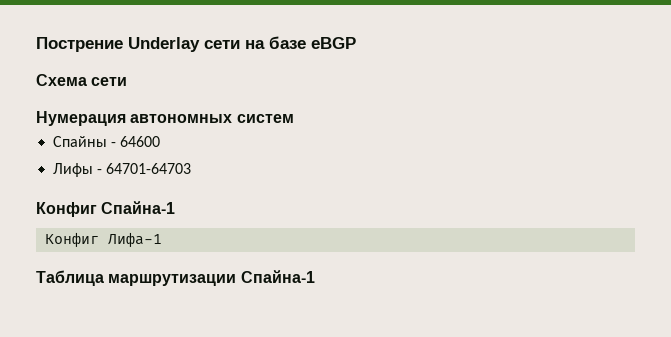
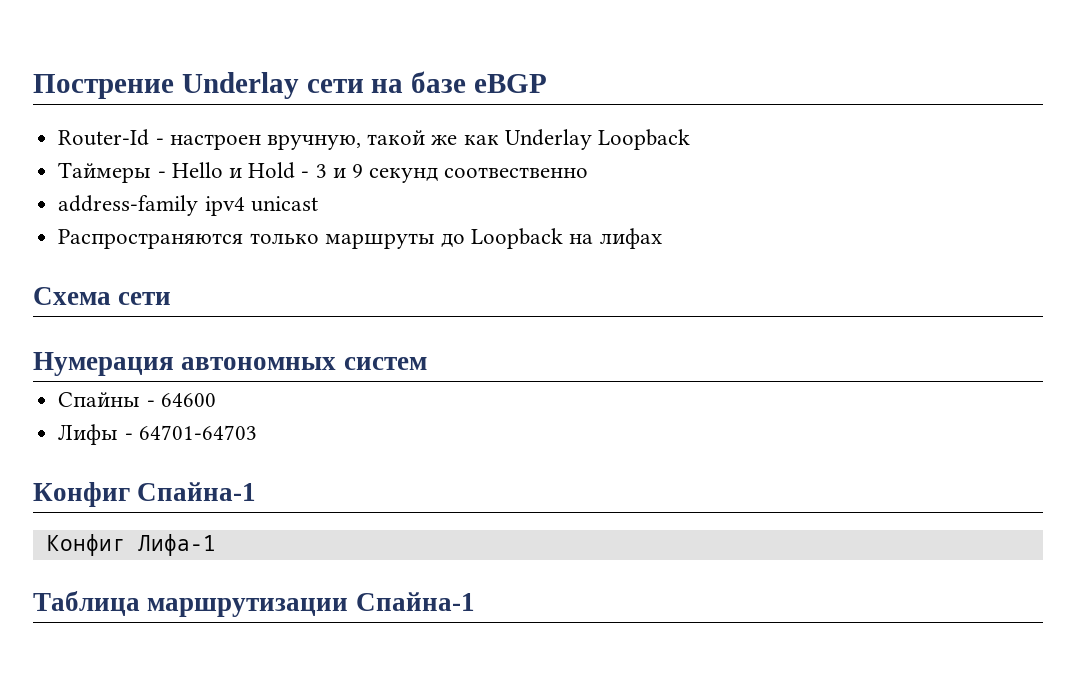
(356, 43) none -> [58,129,690,150] [58,162,589,183] [58,195,318,216] [58,228,662,249] // Router-Id - настроен вручную, такой же как Underlay Loopback // Таймеры - Hello и Hold - 3 и 9 секунд соотвественно // address-family ipv4 unicast // Распространяются только маршруты до Loopback на лифах

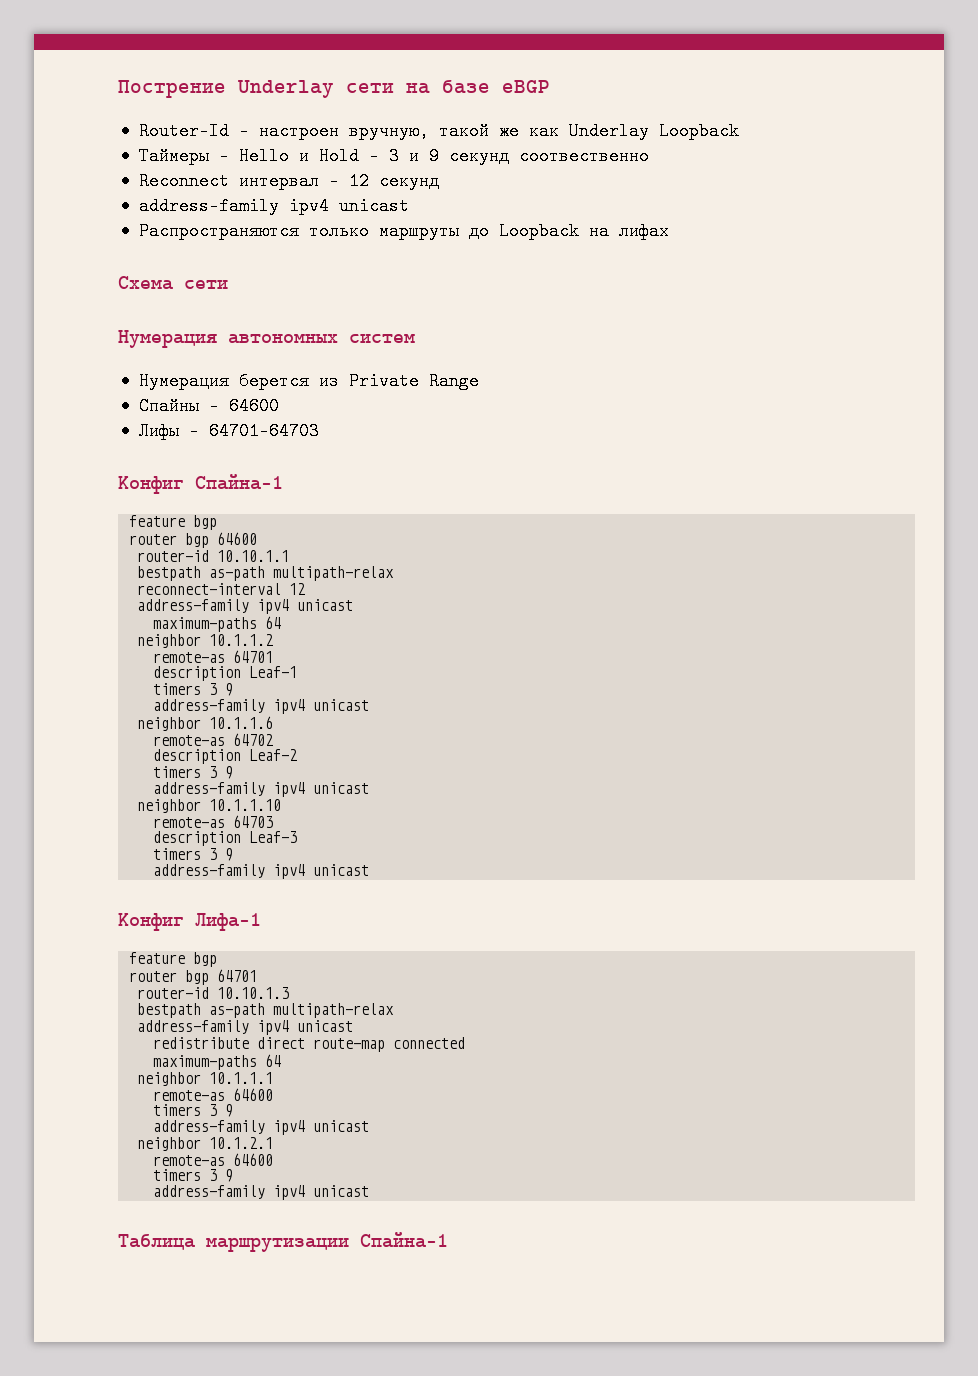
(589, 172) none -> [138,172,439,190] // Reconnect интервал - 12 секунд
(427, 363) none -> [138,372,479,390] // Нумерация берется из Private Range
[46,534,216,556] Конфиг Лифа-1 -> [129,515,218,530] [129,532,258,548] [137,550,290,562] [137,566,395,581] [137,583,306,595] [137,599,354,614] [153,616,282,632] [137,634,274,648] [153,650,274,663] [153,666,298,681] [153,683,234,696] [153,699,370,714] [137,716,274,731] [153,733,274,746] [153,749,298,764] [153,766,234,779] [153,782,370,797] [137,799,282,813] [153,815,274,828] [153,831,298,846] [153,848,234,861] [153,864,370,879] [118,913,261,931] [129,952,218,967] [129,969,258,985] [137,987,290,999] [137,1003,395,1018] [137,1020,354,1035] [153,1037,466,1052] [153,1054,282,1070] [137,1072,274,1086] [153,1088,274,1101] [153,1104,234,1117] [153,1120,370,1135] [137,1137,274,1151] [153,1153,274,1166] [153,1169,234,1182] [153,1185,370,1200] feature bgp // router bgp 64600 // router-id 10.10.1.1 // bestpath as-path multipath-relax // reconnect-interval 12 // address-family ipv4 unicast // maximum-paths 64 // neighbor 10.1.1.2 // remote-as 64701 // description Leaf-1 // timers 3 9 // address-family ipv4 unicast // neighbor 10.1.1.6 // remote-as 64702 // description Leaf-2 // timers 3 9 // address-family ipv4 unicast // neighbor 10.1.1.10 // remote-as 64703 // description Leaf-3 // timers 3 9 // address-family ipv4 unicast // Конфиг Лифа-1 // feature bgp // router bgp 64701 // router-id 10.10.1.3 // bestpath as-path multipath-relax // address-family ipv4 unicast // redistribute direct route-map connected // maximum-paths 64 // neighbor 10.1.1.1 // remote-as 64600 // timers 3 9 // address-family ipv4 unicast // neighbor 10.1.2.1 // remote-as 64600 // timers 3 9 // address-family ipv4 unicast

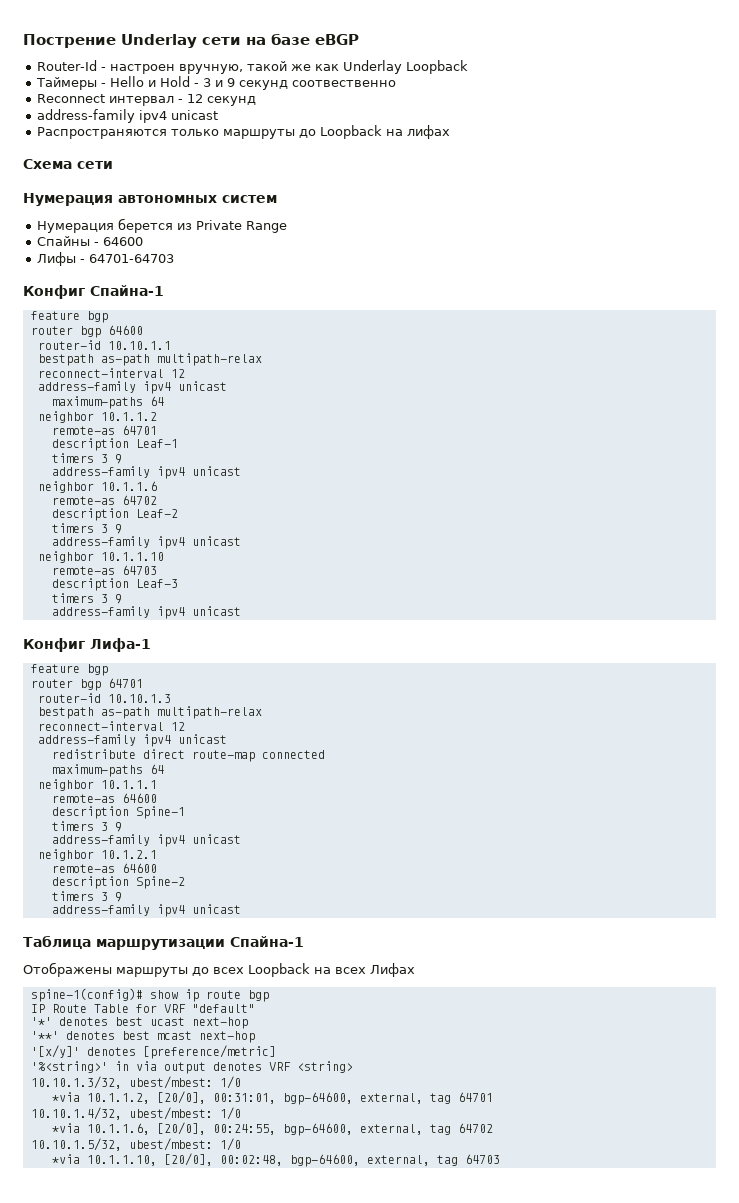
(395, 1010) none -> [37,721,185,731] // reconnect-interval 12
(274, 1094) none -> [51,806,185,819] // description Spine-1
(274, 1159) none -> [51,876,185,889] // description Spine-2
(448, 1240) none -> [23,962,415,977] [30,988,269,1002] [30,1004,255,1013] [30,1017,248,1029] [30,1031,255,1043] [30,1045,276,1059] [30,1061,353,1074] [30,1076,241,1089] [51,1091,493,1105] [30,1107,241,1120] [51,1122,493,1136] [30,1138,241,1151] [51,1153,500,1167] // Отображены маршруты до всех Loopback на всех Лифах // spine-1(config)# show ip route bgp // IP Route Table for VRF "default" // '*' denotes best ucast next-hop // '**' denotes best mcast next-hop // '[x/y]' denotes [preference/metric] // '%<string>' in via output denotes VRF <string> // 10.10.1.3/32, ubest/mbest: 1/0 // *via 10.1.1.2, [20/0], 00:31:01, bgp-64600, external, tag 64701 // 10.10.1.4/32, ubest/mbest: 1/0 // *via 10.1.1.6, [20/0], 00:24:55, bgp-64600, external, tag 64702 // 10.10.1.5/32, ubest/mbest: 1/0 // *via 10.1.1.10, [20/0], 00:02:48, bgp-64600, external, tag 64703

